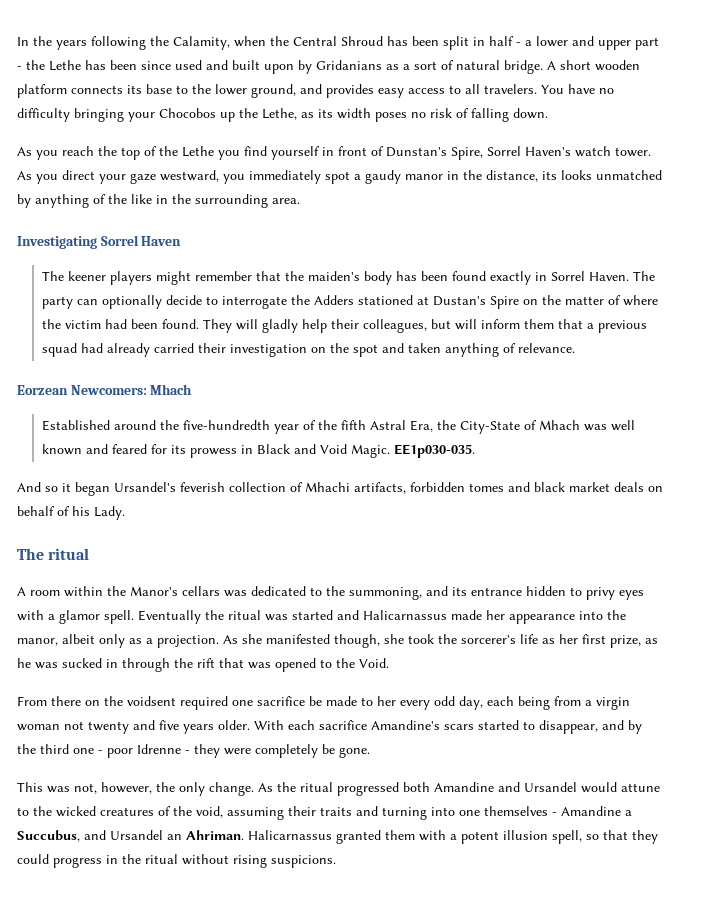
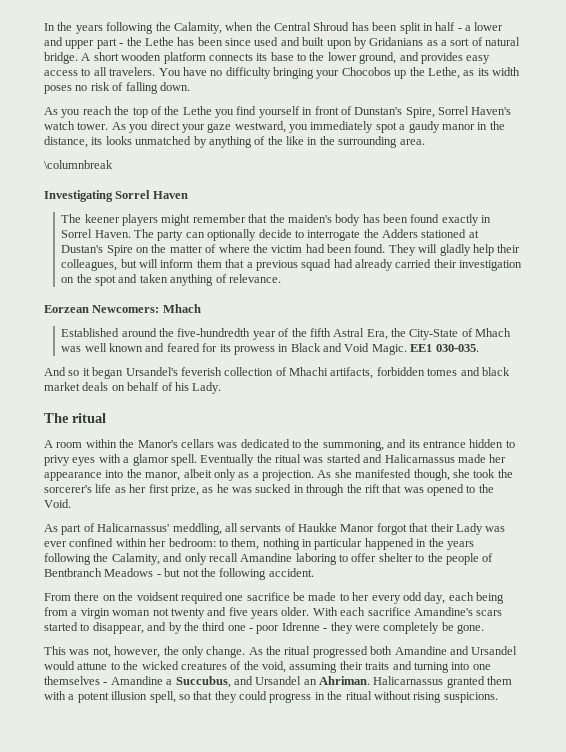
(300, 201) none -> [44,160,113,169] // \columnbreak
[394,444,476,458] EE1p030-035. -> [410,344,479,352] EE1 030-035.
(389, 663) none -> [44,523,506,535] [44,538,474,550] [44,553,494,565] [44,568,314,580] // As part of Halicarnassus' meddling, all servants of Haukke Manor forgot that their Lady was ever confined within her bedroom: to them, nothing in particular happened in the years following the Calamity, and only recall Amandine laboring to offer shelter to the people of Bentbranch Meadows - but not the following accident.

